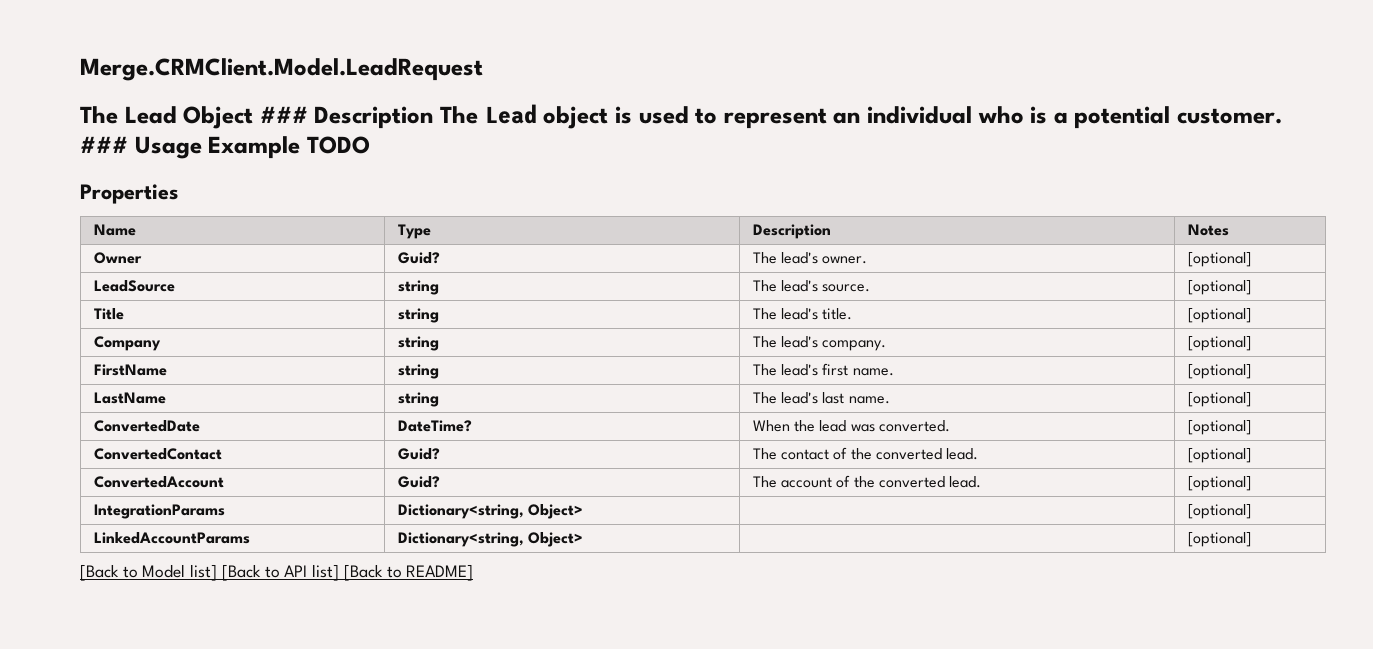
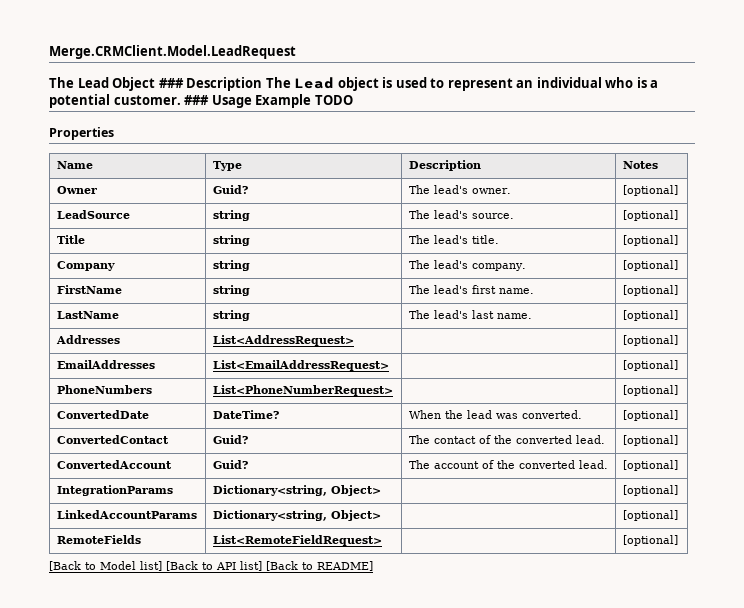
(1251, 399) none -> [55,335,120,344] [212,335,354,346] [622,335,678,346] [56,360,155,369] [212,360,389,371] [622,360,678,371] [56,385,152,394] [212,385,393,396] [622,385,678,396] // Addresses | List<AddressRequest> | | [optional] // EmailAddresses | List<EmailAddressRequest> | | [optional] // PhoneNumbers | List<PhoneNumberRequest> | | [optional]
(1251, 539) none -> [56,535,141,544] [212,535,382,546] [622,535,678,546] // RemoteFields | List<RemoteFieldRequest> | | [optional]

